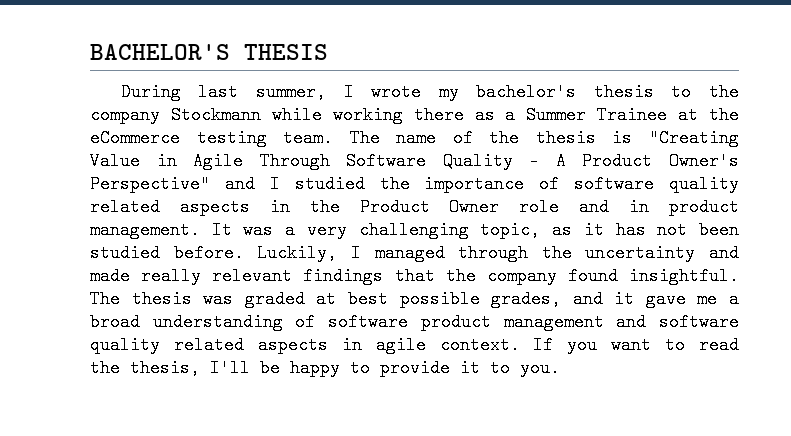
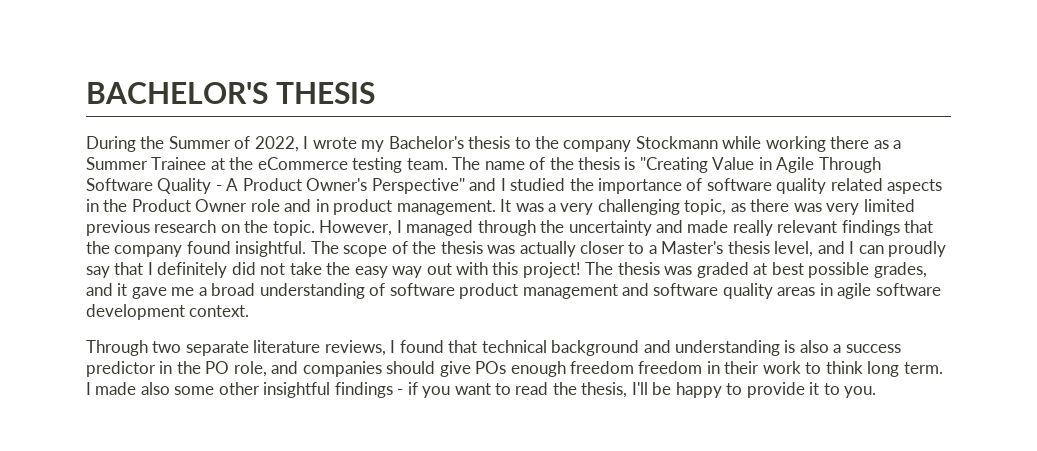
[198,83,326,101] last summer, -> [140,136,299,152] the Summer of 2022,
[476,83,577,101] bachelor's -> [388,136,464,149] Bachelor's
[583,221,740,239] [90,244,338,262] it has not been studied before. Luckily, -> [750,199,915,215] [86,220,393,236] there was very limited previous research on the topic. However,
(120, 299) none -> [343,241,947,257] [86,262,614,278] scope of the thesis was actually closer to a Master's thesis level, and I can proudly say that I definitely did not take the easy way out with this project! The
[173,336,554,354] related aspects in agile context. If -> [777,283,941,299] [86,304,250,320] [86,340,901,356] [86,361,943,377] [86,382,418,398] areas in agile software development context. // Through two separate literature reviews, I found that technical background and understanding is also a success predictor in the PO role, and companies should give POs enough freedom freedom in their work to think long term. I made also some other insightful findings - if

